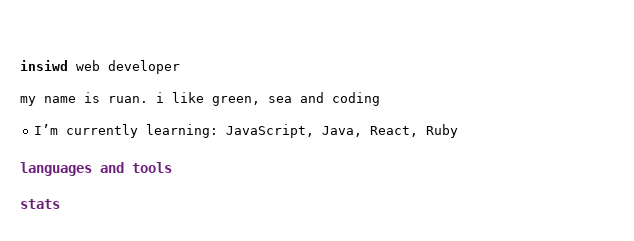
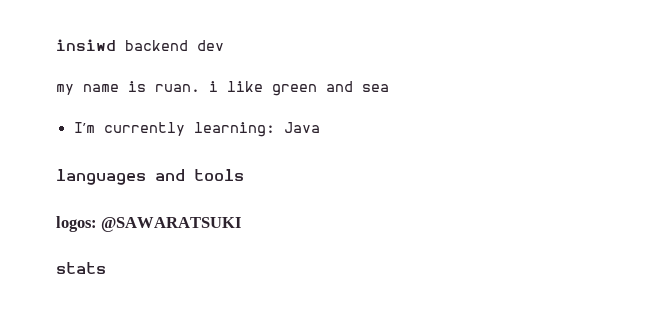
[76,60,180,74] web developer -> [125,40,224,51] backend dev
[212,96,260,106] green, -> [272,81,353,96] green and
[300,92,380,106] and coding -> (389, 88) none
[226,124,459,138] JavaScript, Java, React, Ruby -> [283,122,320,133] Java
(172, 167) none -> [56,216,242,232] // logos: @SAWARATSUKI

